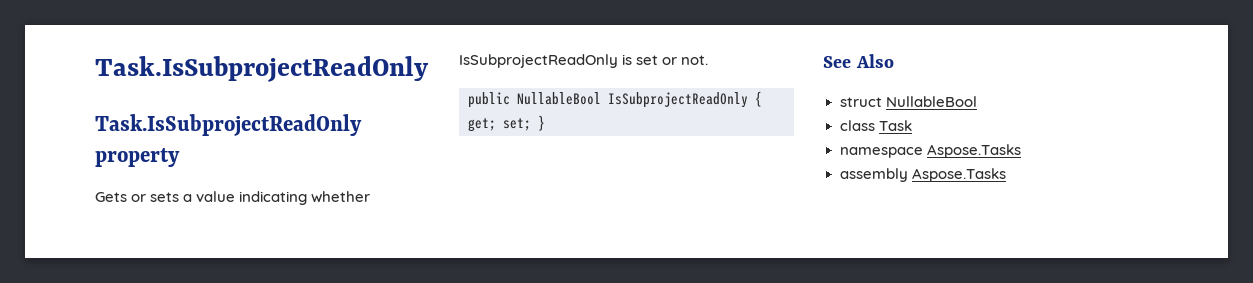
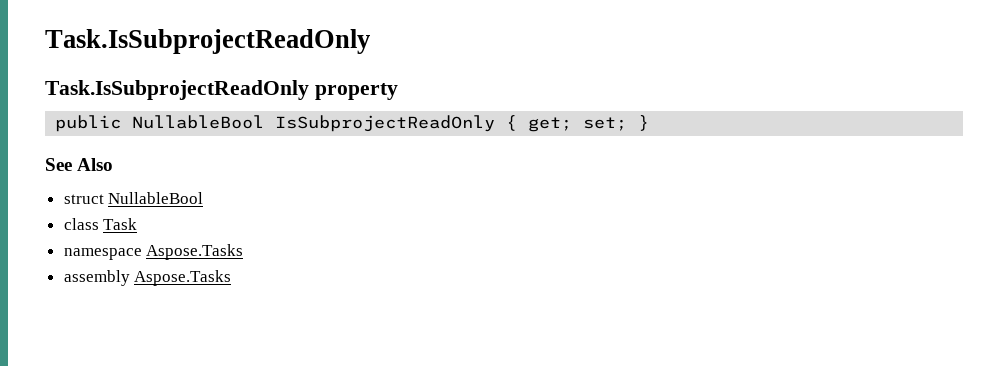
[95,191,371,205] [459,54,709,68] // Gets or sets a value indicating whether IsSubprojectReadOnly is set or not. -> (398, 91) none

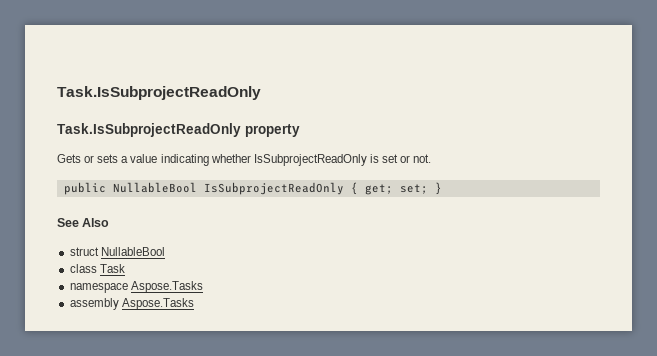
(398, 91) none -> [57,154,432,166] // Gets or sets a value indicating whether IsSubprojectReadOnly is set or not.

